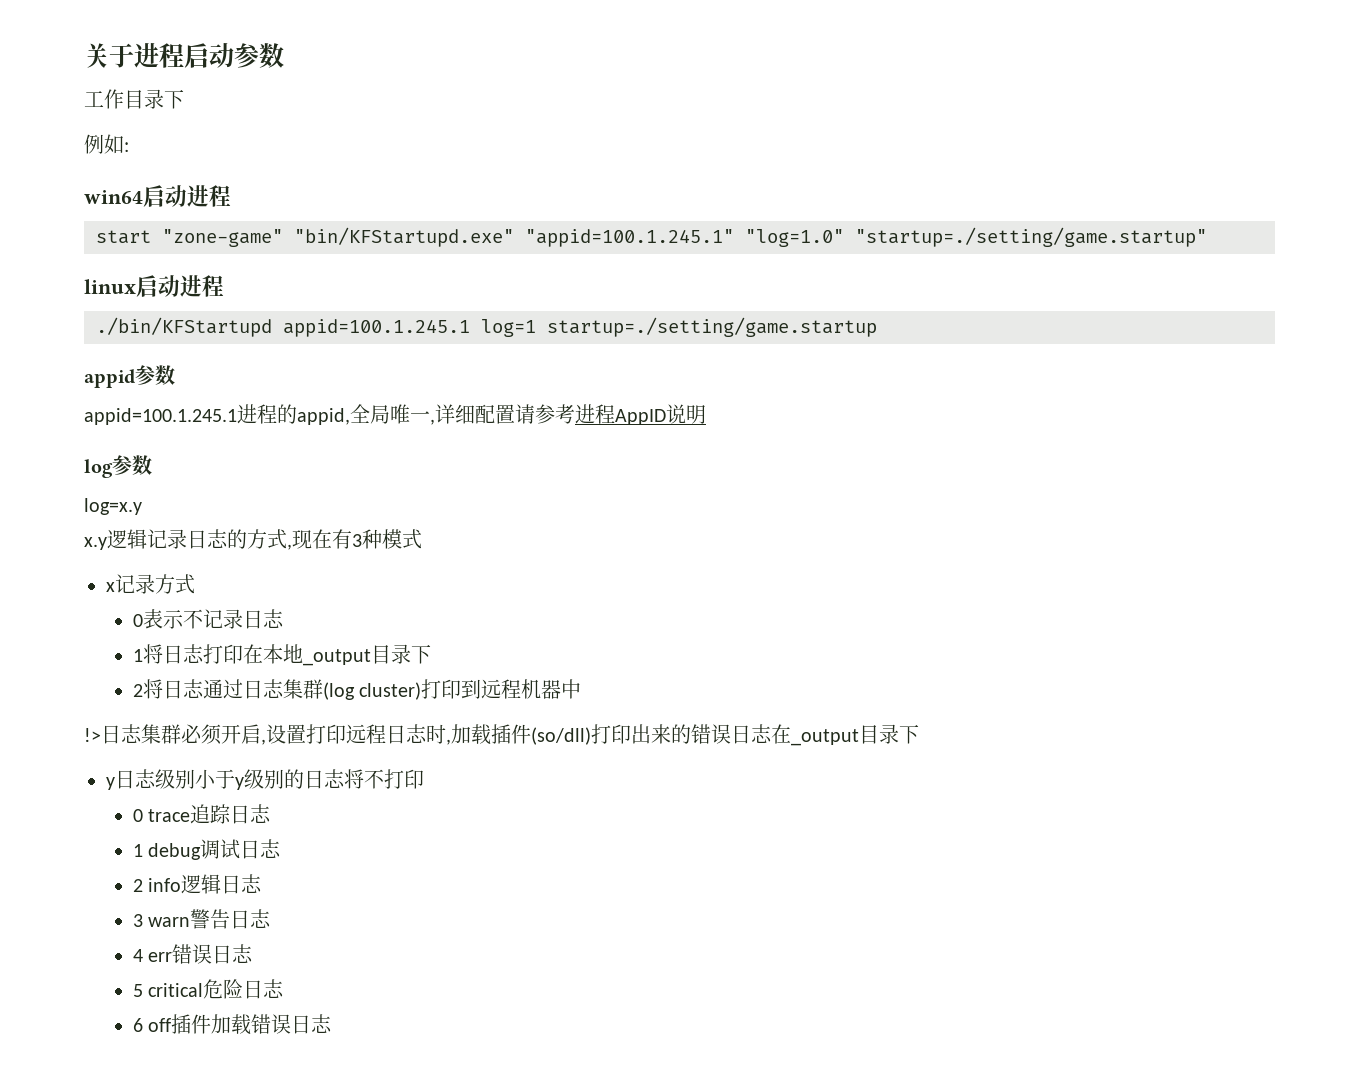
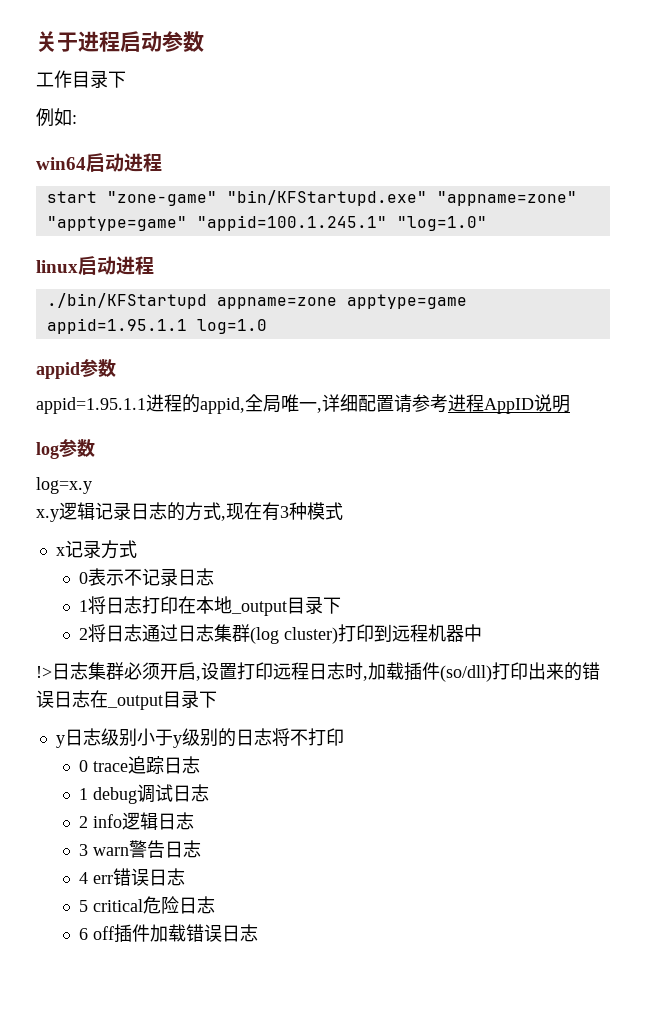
(514, 237) none -> [436,191,577,206] [46,216,187,231] "appname=zone" "apptype=game"
[855,227,1207,247] "startup=./setting/game.startup" -> (487, 223) none
[283,317,877,337] appid=100.1.245.1 log=1 startup=./setting/game.startup -> [216,294,467,309] [46,318,267,334] appname=zone apptype=game appid=1.95.1.1 log=1.0
[84,408,237,425] appid=100.1.245.1 -> [36,397,146,414] appid=1.95.1.1

